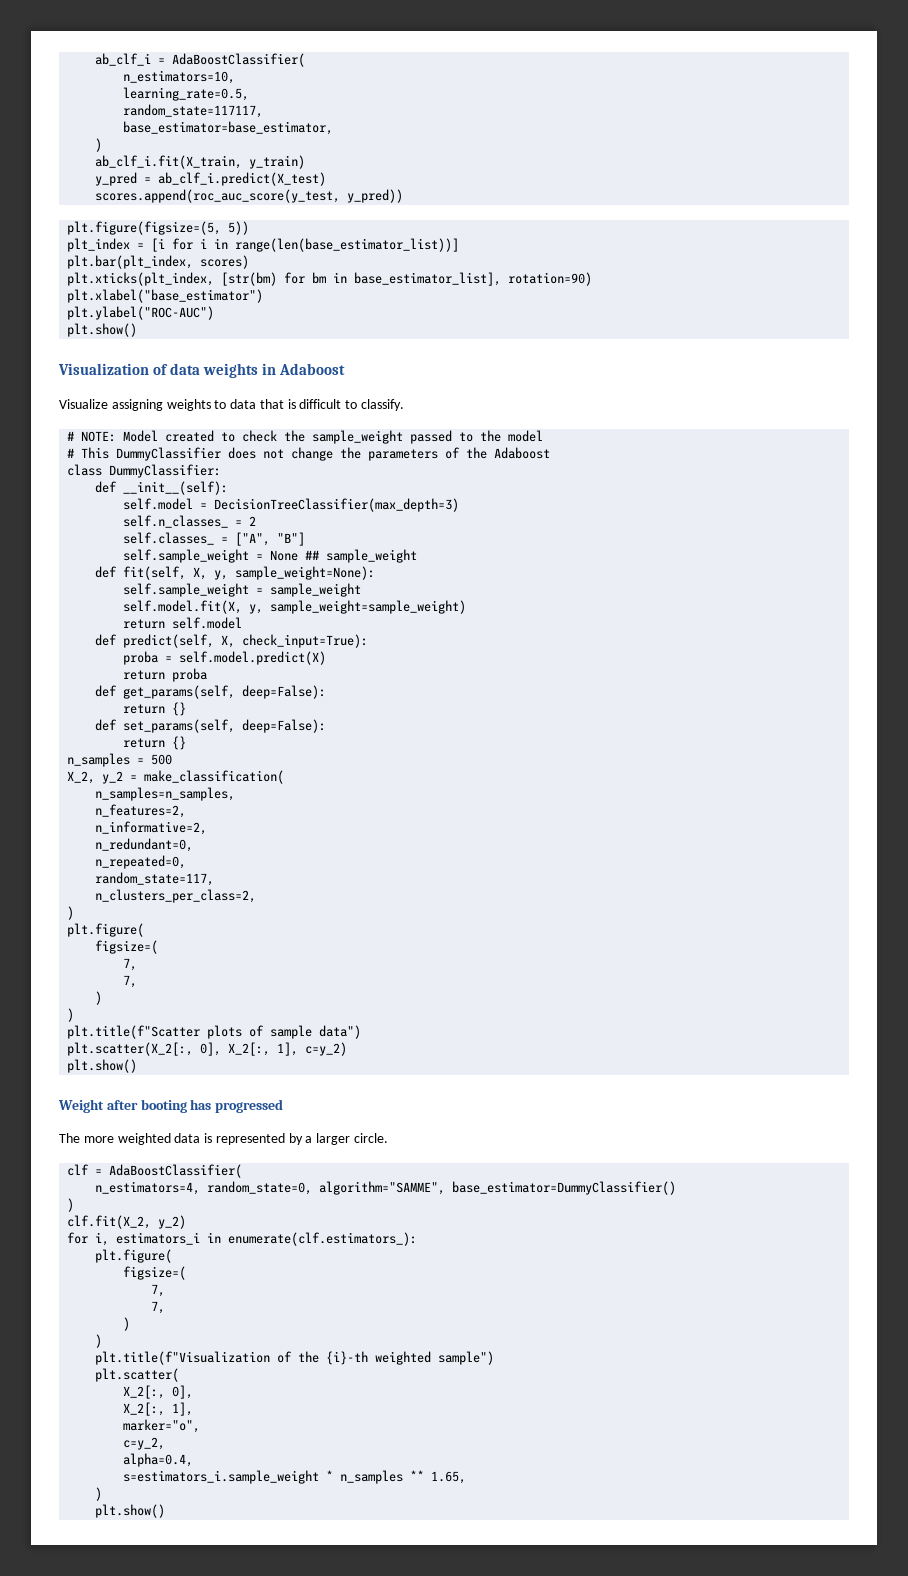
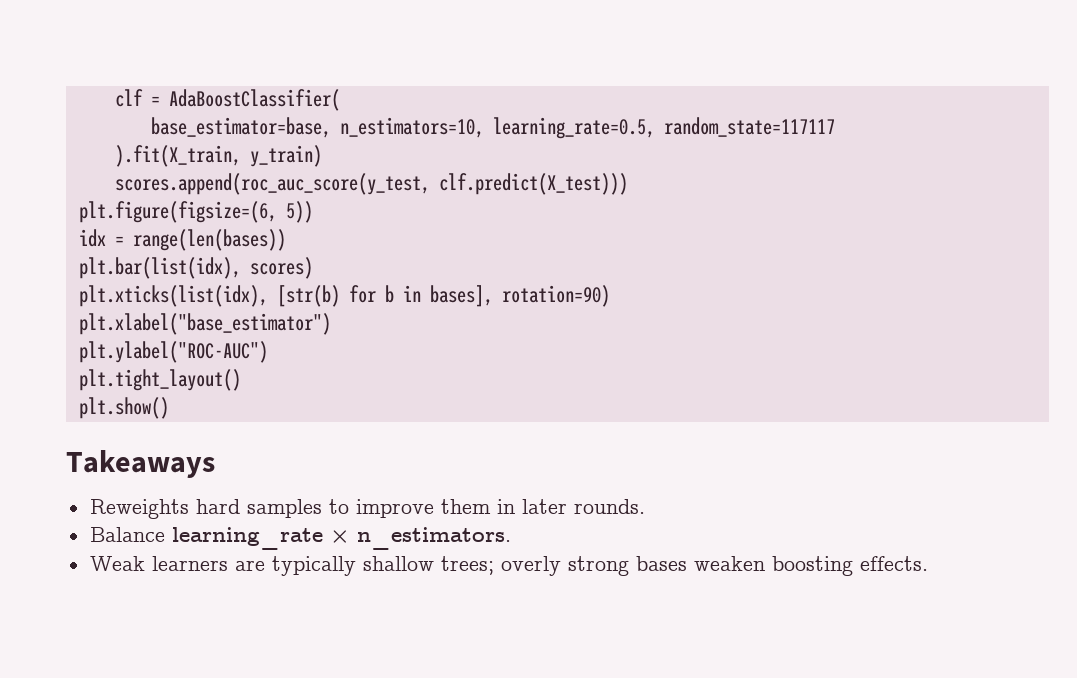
[95,53,306,67] ab_clf_i = AdaBoostClassifier( // -> [114,89,340,111] [150,117,331,138] clf = AdaBoostClassifier( // base_estimator=base,
[123,87,250,101] [123,104,264,118] [123,121,334,135] [95,138,103,152] [95,155,306,169] [95,172,327,186] [95,189,404,203] [67,221,250,235] [67,238,460,252] [67,255,250,269] [67,272,593,286] [67,289,264,303] [67,306,215,320] [67,323,138,337] [58,363,346,378] [59,399,405,411] [67,430,544,444] [67,447,551,461] [67,464,222,478] [95,481,229,495] [123,498,460,512] [123,515,257,528] [123,532,306,546] [123,549,418,563] [95,566,376,580] [123,583,362,597] [123,600,467,614] [123,617,243,629] [95,634,369,648] [123,651,327,665] [123,668,208,682] [95,685,327,699] [123,702,187,716] [95,719,327,733] [123,736,187,750] [67,753,173,767] [67,770,285,784] [95,787,236,801] [95,804,187,818] [95,821,208,835] [95,838,194,852] [95,855,187,869] [95,872,215,886] [95,889,257,903] [67,906,75,920] [67,923,145,937] [95,940,159,954] [123,958,138,971] [123,975,138,988] [95,991,103,1005] [67,1008,75,1022] [67,1025,362,1039] [67,1042,348,1056] [67,1059,138,1073] [58,1099,284,1113] [59,1133,389,1145] [67,1164,243,1178] [95,1181,677,1195] [67,1198,75,1212] [67,1215,187,1229] [67,1232,418,1246] [95,1249,173,1263] [123,1266,187,1280] [151,1284,166,1297] [151,1301,166,1314] [123,1317,131,1331] [95,1334,103,1348] [95,1351,495,1365] [95,1368,180,1382] [123,1385,194,1399] [123,1402,194,1416] [123,1419,201,1433] [123,1437,166,1450] [123,1453,194,1467] [123,1470,467,1484] [95,1487,103,1501] [95,1504,166,1518] // learning_rate=0.5, // random_state=117117, // base_estimator=base_estimator, // ) // ab_clf_i.fit(X_train, y_train) // y_pred = ab_clf_i.predict(X_test) // scores.append(roc_auc_score(y_test, y_pred)) // plt.figure(figsize=(5, 5)) // plt_index = [i for i in range(len(base_estimator_list))] // plt.bar(plt_index, scores) // plt.xticks(plt_index, [str(bm) for bm in base_estimator_list], rotation=90) // plt.xlabel("base_estimator") // plt.ylabel("ROC-AUC") // plt.show() // Visualization of data weights in Adaboost // Visualize assigning weights to data that is difficult to classify. // # NOTE: Model created to check the sample_weight passed to the model // # This DummyClassifier does not change the parameters of the Adaboost // class DummyClassifier: // def __init__(self): // self.model = DecisionTreeClassifier(max_depth=3) // self.n_classes_ = 2 // self.classes_ = ["A", "B"] // self.sample_weight = None ## sample_weight // def fit(self, X, y, sample_weight=None): // self.sample_weight = sample_weight // self.model.fit(X, y, sample_weight=sample_weight) // return self.model // def predict(self, X, check_input=True): // proba = self.model.predict(X) // return proba // def get_params(self, deep=False): // return {} // def set_params(self, deep=False): // return {} // n_samples = 500 // X_2, y_2 = make_classification( // n_samples=n_samples, // n_features=2, // n_informative=2, // n_redundant=0, // n_repeated=0, // random_state=117, // n_clusters_per_class=2, // ) // plt.figure( // figsize=( // 7, // 7, // ) // ) // plt.title(f"Scatter plots of sample data") // plt.scatter(X_2[:, 0], X_2[:, 1], c=y_2) // plt.show() // Weight after booting has progressed // The more weighted data is represented by a larger circle. // clf = AdaBoostClassifier( // n_estimators=4, random_state=0, algorithm="SAMME", base_estimator=DummyClassifier() // ) // clf.fit(X_2, y_2) // for i, estimators_i in enumerate(clf.estimators_): // plt.figure( // figsize=( // 7, // 7, // ) // ) // plt.title(f"Visualization of the {i}-th weighted sample") // plt.scatter( // X_2[:, 0], // X_2[:, 1], // marker="o", // c=y_2, // alpha=0.4, // s=estimators_i.sample_weight * n_samples ** 1.65, // ) // plt.show() -> [492,117,835,139] [114,145,322,167] [114,173,628,195] [78,201,313,223] [78,229,286,251] [78,257,313,279] [78,285,610,307] [78,313,331,335] [78,341,268,363] [78,369,241,391] [78,397,169,419] [66,450,215,478] [89,499,645,519] [89,527,511,550] [89,556,928,576] learning_rate=0.5, random_state=117117 // ).fit(X_train, y_train) // scores.append(roc_auc_score(y_test, clf.predict(X_test))) // plt.figure(figsize=(6, 5)) // idx = range(len(bases)) // plt.bar(list(idx), scores) // plt.xticks(list(idx), [str(b) for b in bases], rotation=90) // plt.xlabel("base_estimator") // plt.ylabel("ROC-AUC") // plt.tight_layout() // plt.show() // Takeaways // Reweights hard samples to improve them in later rounds. // Balance learning_rate × n_estimators. // Weak learners are typically shallow trees; overly strong bases weaken boosting effects.

